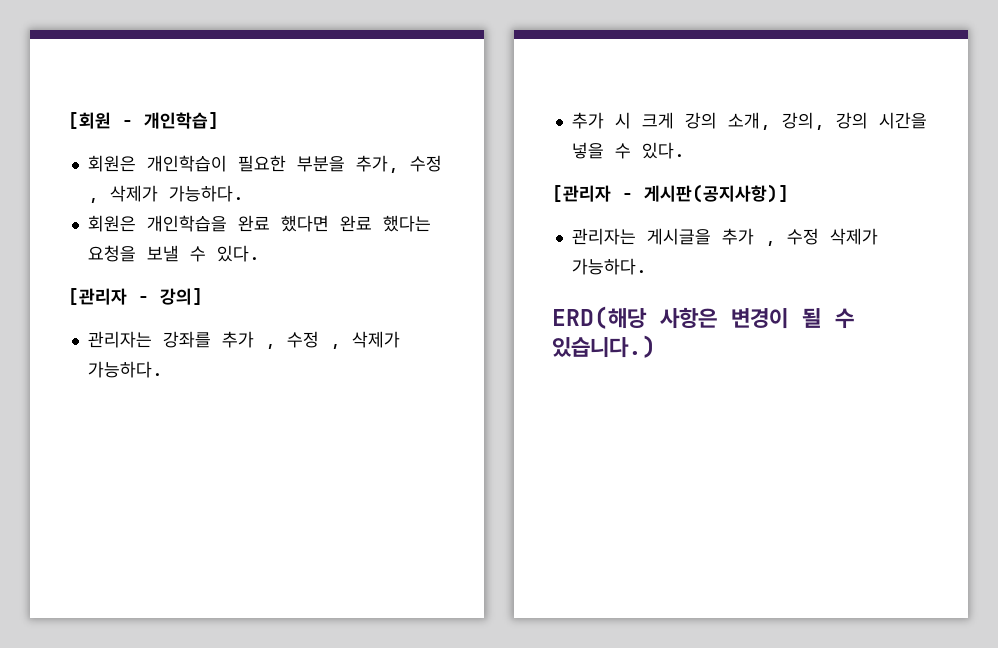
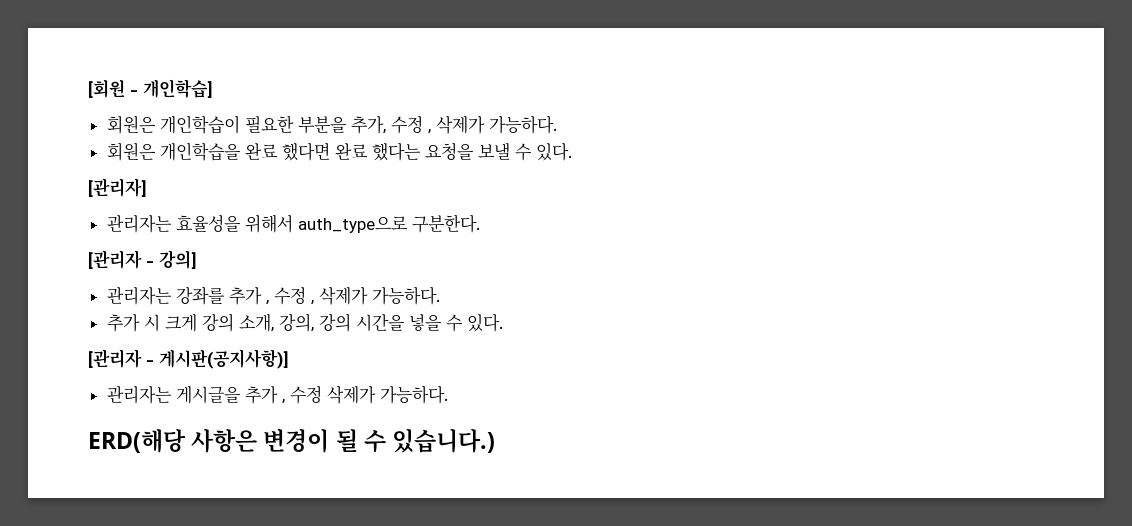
(260, 253) none -> [88,178,147,197] [106,214,480,233] // [관리자] // 관리자는 효율성을 위해서 auth_type으로 구분한다.

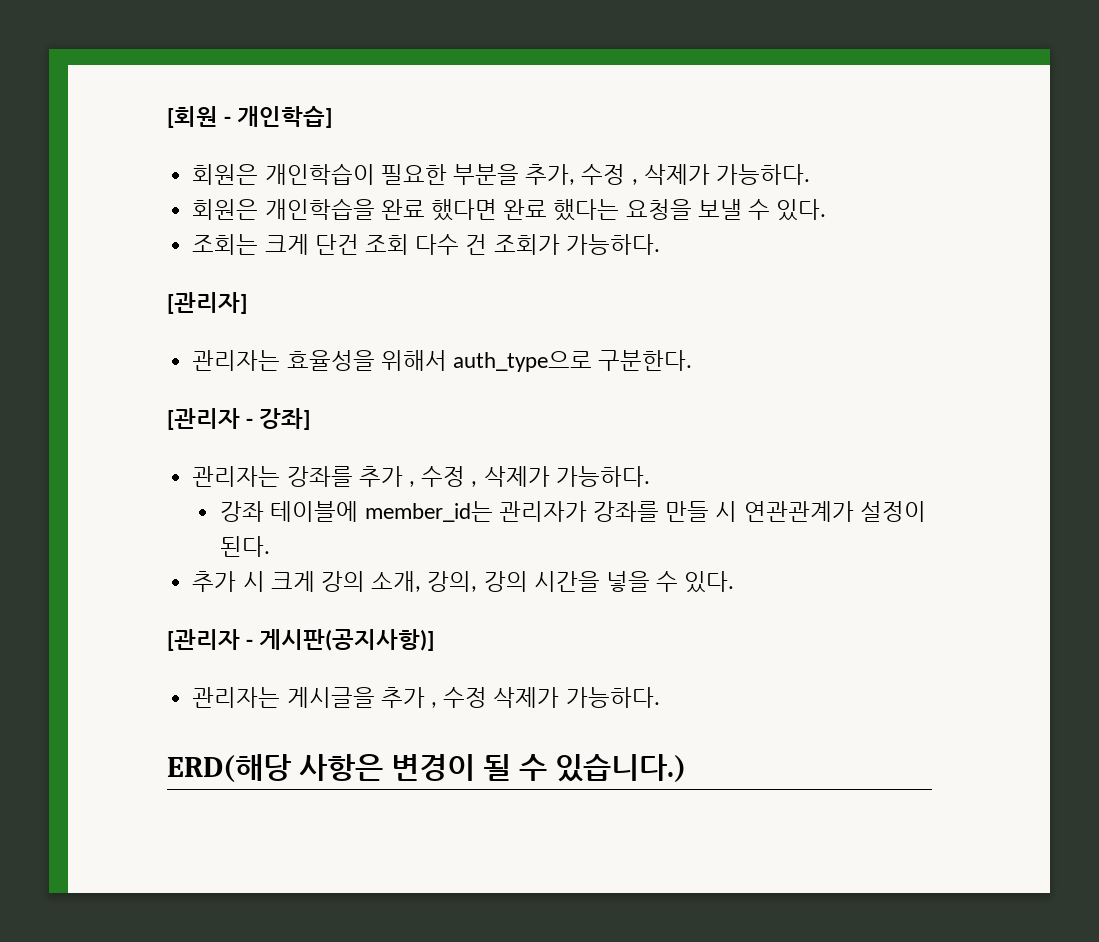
(572, 152) none -> [192,234,660,255] // 조회는 크게 단건 조회 다수 건 조회가 가능하다.
[159,250,197,269] 강의] -> [259,408,311,430] 강좌]
(440, 296) none -> [220,501,926,522] [220,536,271,557] // 강좌 테이블에 member_id는 관리자가 강좌를 만들 시 연관관계가 설정이 된다.

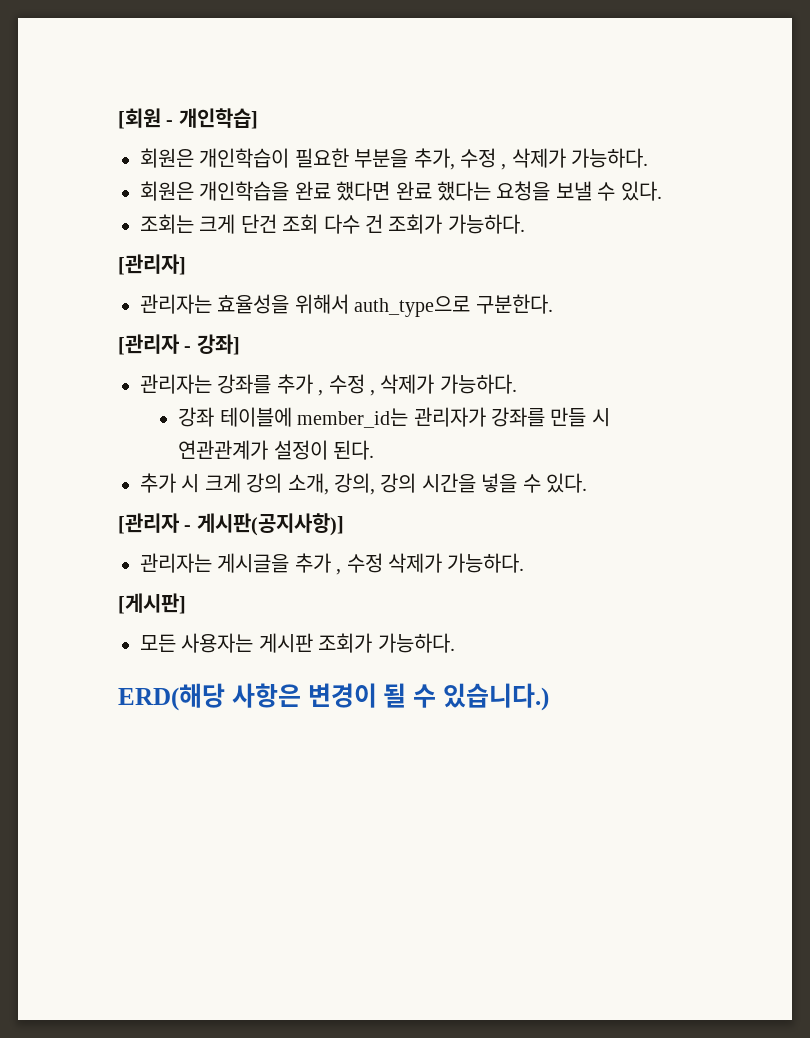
(660, 697) none -> [118,593,186,614] [140,633,455,653] // [게시판] // 모든 사용자는 게시판 조회가 가능하다.

